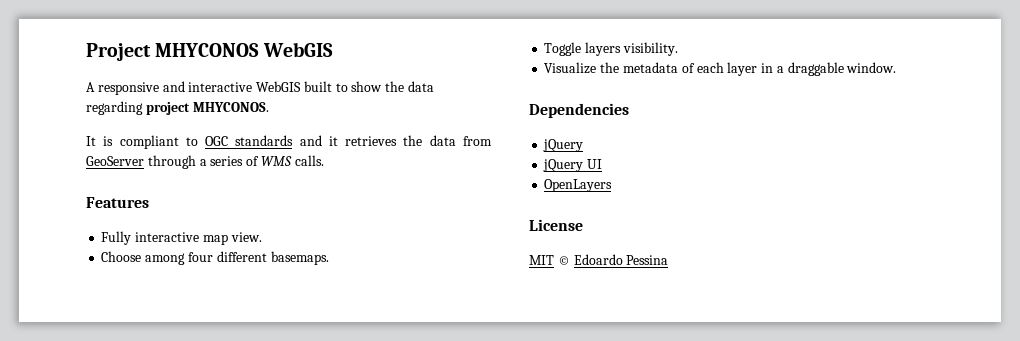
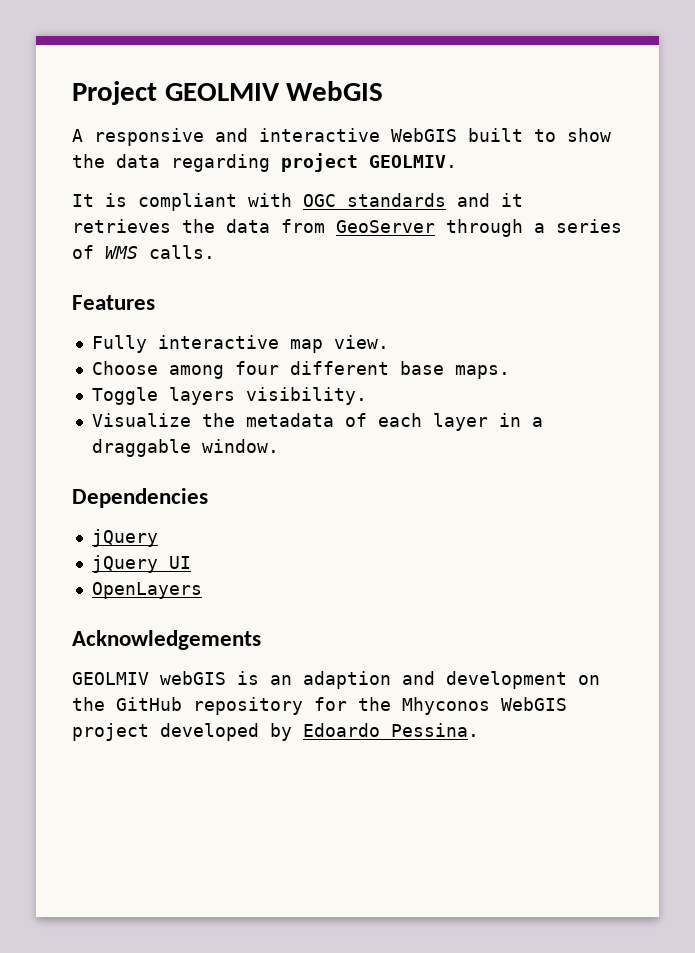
[155,43,260,57] MHYCONOS -> [164,83,280,101] GEOLMIV
[192,102,269,112] MHYCONOS. -> [369,155,457,168] GEOLMIV.
[185,137,198,146] to -> [248,193,292,207] with
[270,251,329,265] basemaps. -> [399,361,510,379] base maps.
[529,219,583,231] [529,254,669,265] License // MIT © Edoardo Pessina -> [72,630,261,650] [72,671,600,689] [72,697,567,715] [72,723,479,741] Acknowledgements // GEOLMIV webGIS is an adaption and development on the GitHub repository for the Mhyconos WebGIS project developed by Edoardo Pessina.

